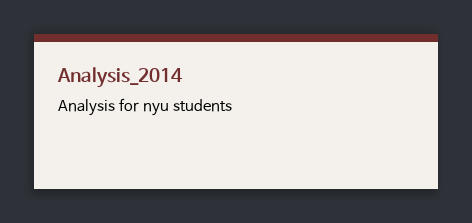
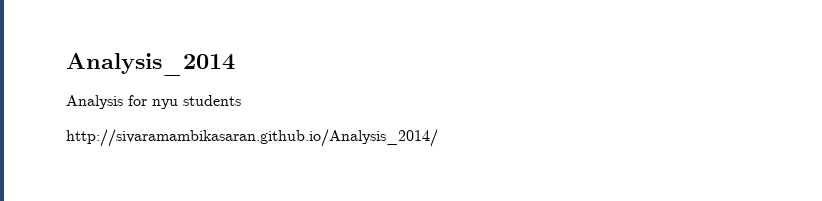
(232, 105) none -> [66,129,438,147] // http://sivaramambikasaran.github.io/Analysis_2014/

